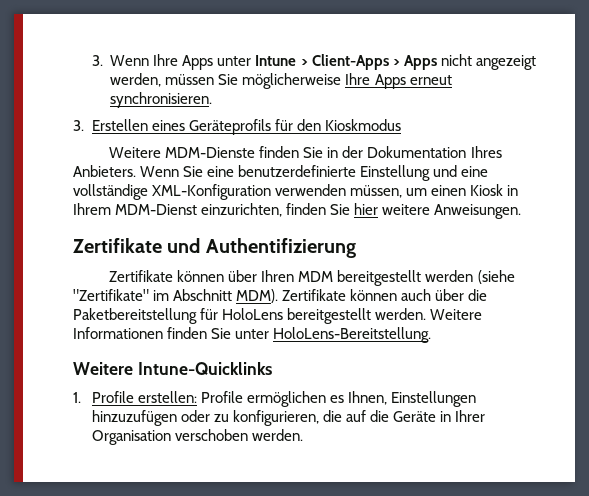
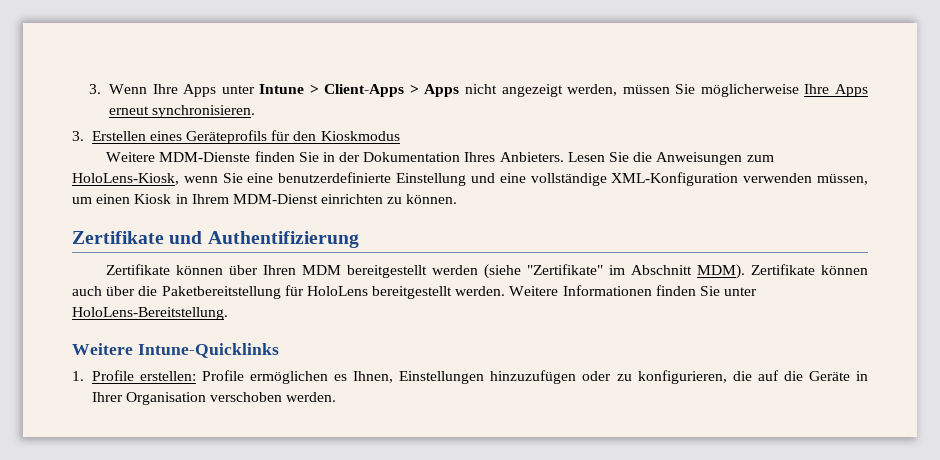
[140,166,180,177] Wenn -> [567,152,774,165] [72,173,218,185] Lesen Sie die Anweisungen zum HoloLens-Kiosk, wenn
[201,203,522,219] einzurichten, finden Sie hier weitere Anweisungen. -> [321,194,458,204] einrichten zu können.

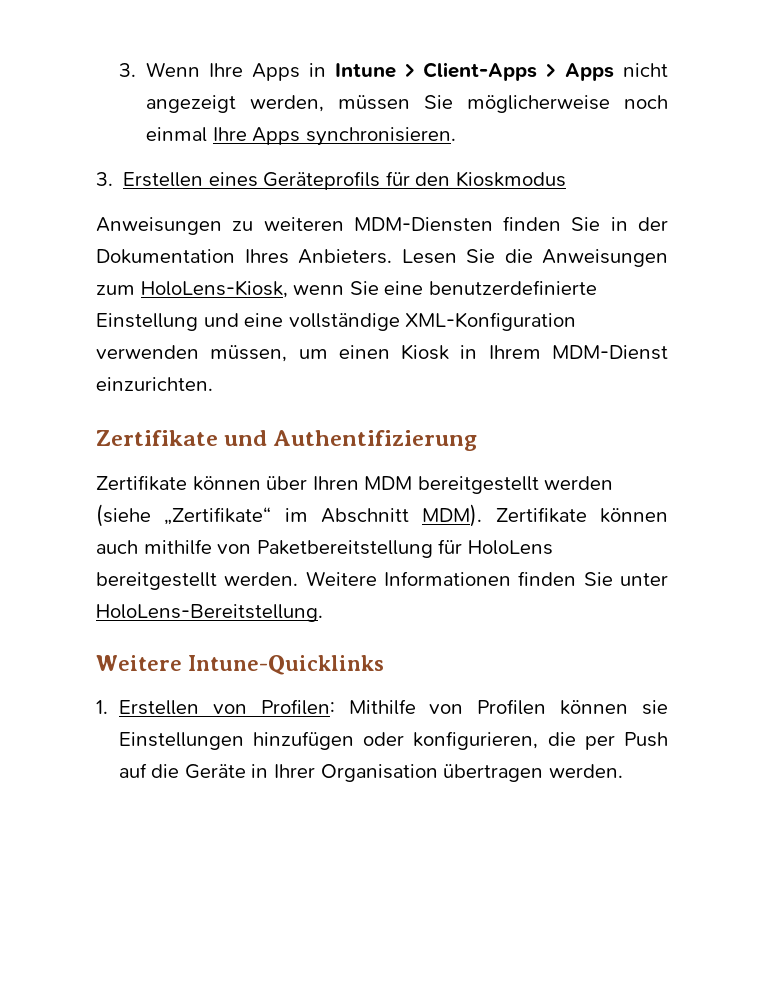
[221,85,255,94] unter -> [308,63,326,77] in
[804,84,869,97] [108,106,149,115] Ihre Apps erneut -> [624,95,669,109] [146,127,301,145] noch einmal Ihre Apps
[106,152,251,162] Weitere MDM-Dienste -> [96,217,493,235] Anweisungen zu weiteren MDM-Diensten
[321,194,458,204] einrichten zu können. -> [96,377,213,391] einzurichten.
[527,264,604,275] "Zertifikate" -> [164,507,272,525] „Zertifikate“
[106,286,158,296] über die -> [143,539,252,555] mithilfe von
[91,370,752,384] Profile erstellen: Profile ermöglichen es Ihnen, Einstellungen hinzuzufügen oder zu konfigurieren, die -> [118,699,669,715] [118,731,668,750] Erstellen von Profilen: Mithilfe von Profilen können sie Einstellungen hinzufügen oder konfigurieren, die per Push
[210,392,283,402] verschoben -> [443,764,544,782] übertragen

